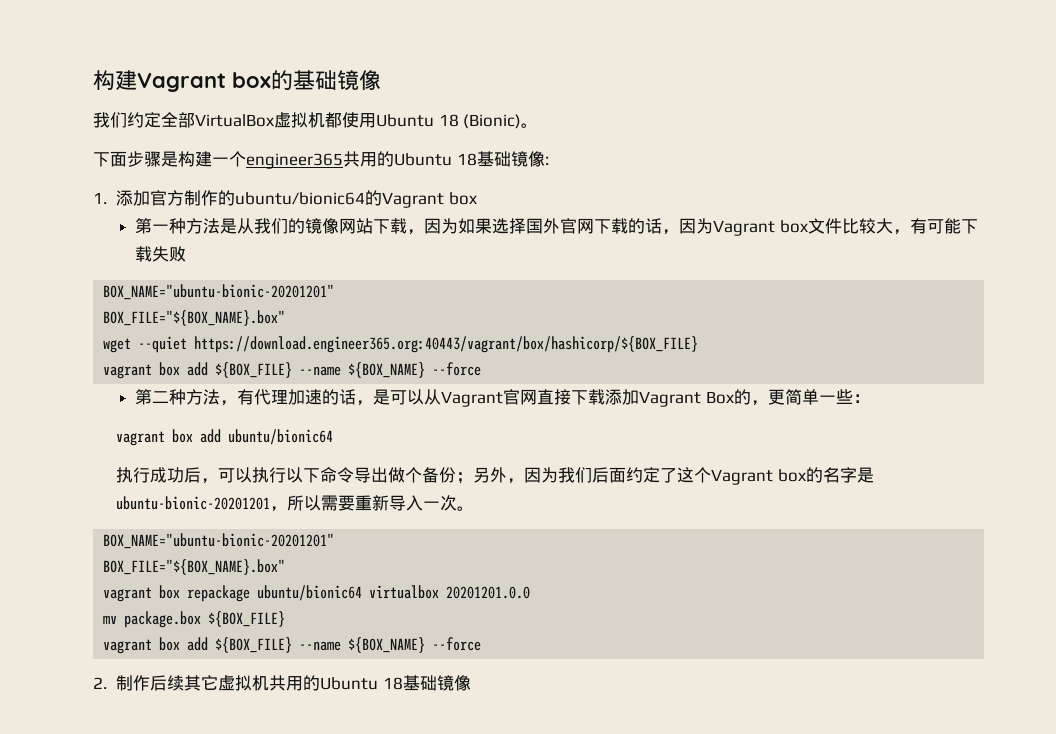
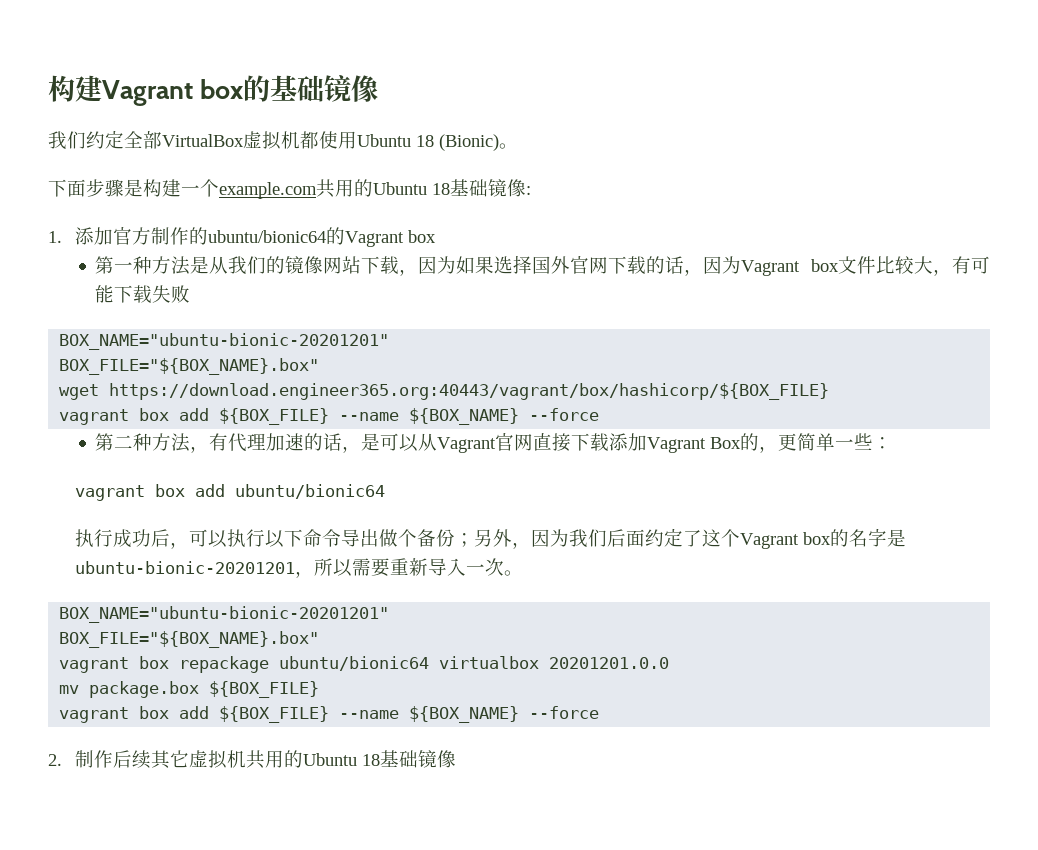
[246,153,343,169] engineer365 -> [219,182,317,199] example.com
[138,336,188,353] --quiet -> (100, 392) none

